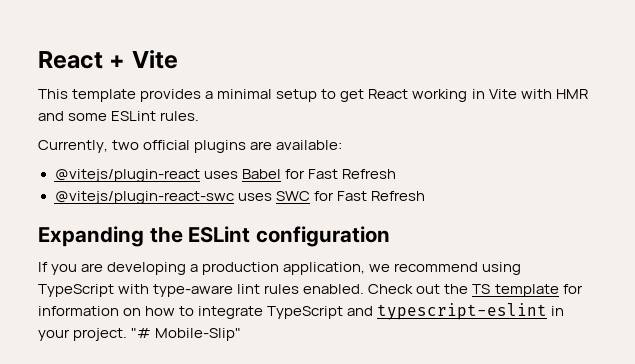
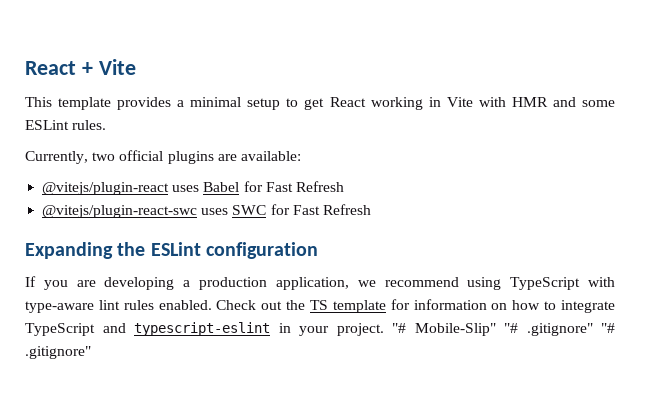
(242, 334) none -> [504,323,615,336] [25,346,91,359] "# .gitignore" "# .gitignore"

